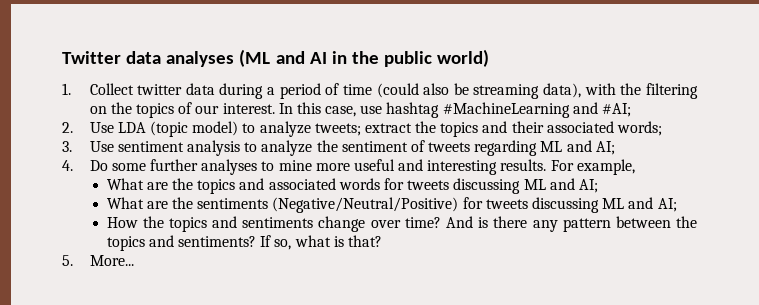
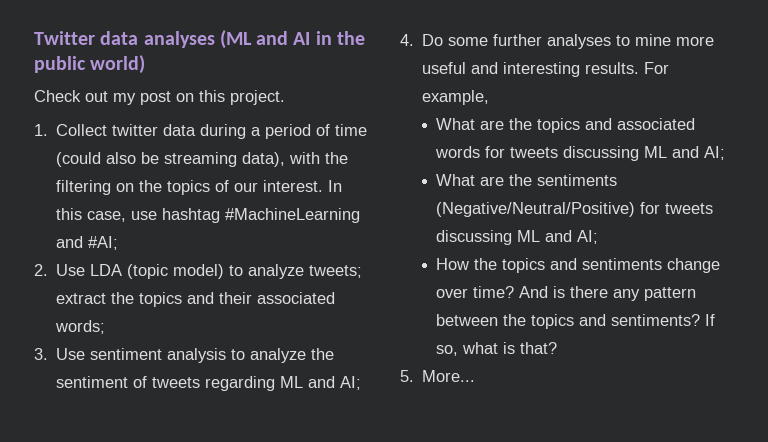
(490, 58) none -> [34,90,285,105] // Check out my post on this project.

